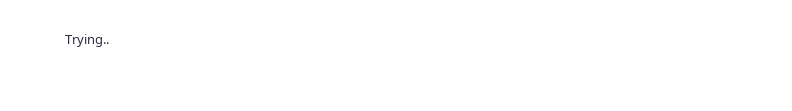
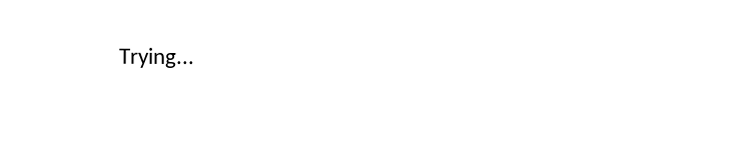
[65,34,109,47] Trying.. -> [119,47,195,69] Trying...

